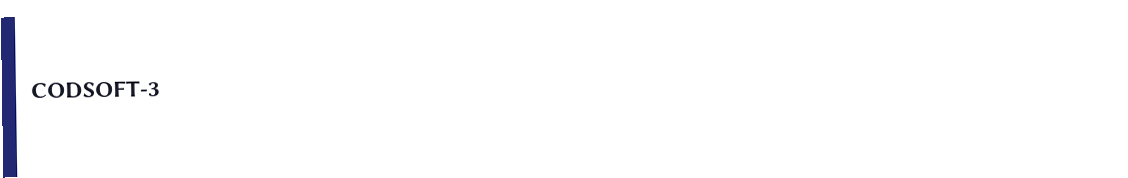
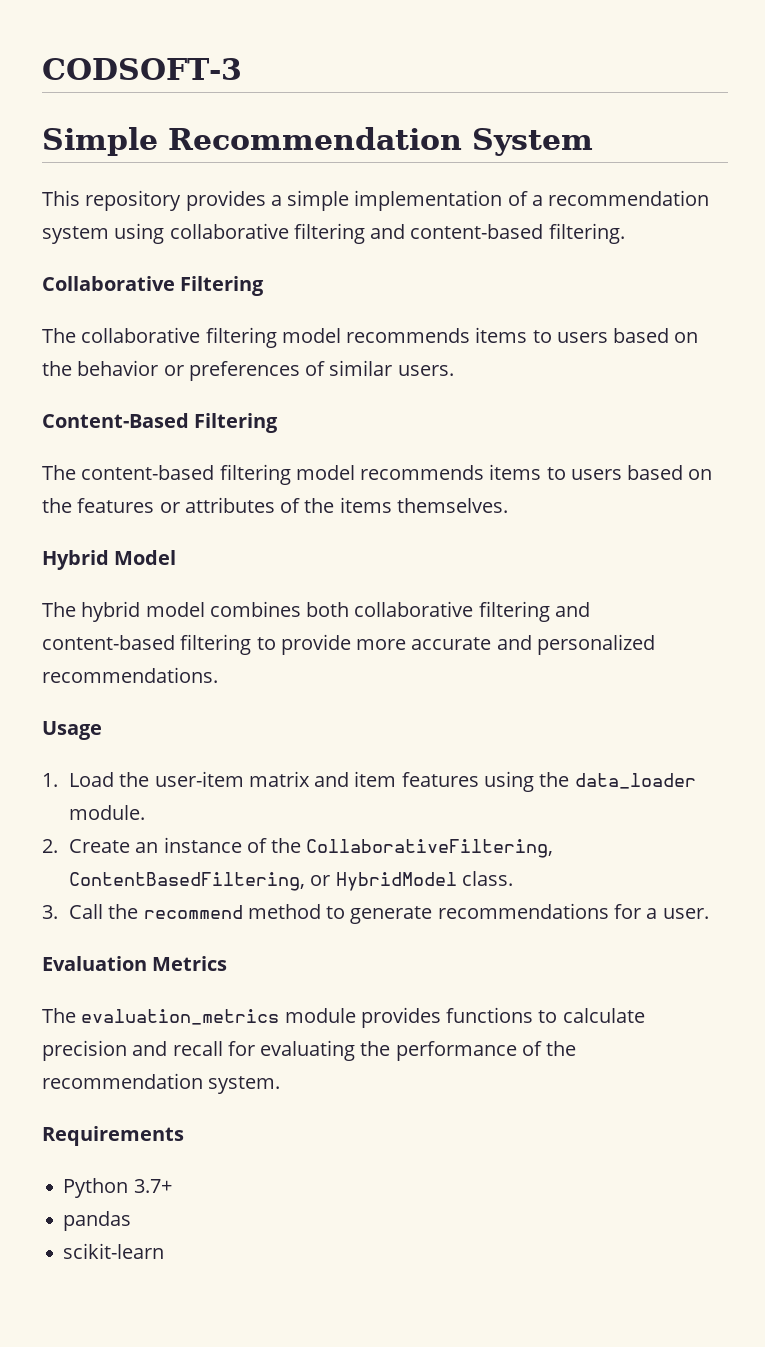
(161, 90) none -> [42,127,593,156] [42,190,710,211] [42,223,625,244] [42,276,265,296] [42,327,699,348] [42,360,454,381] [42,413,279,433] [42,464,713,485] [42,497,508,513] [42,550,177,570] [42,601,590,622] [42,634,655,655] [42,667,218,683] [42,721,102,740] [42,771,696,792] [69,805,146,820] [42,837,554,858] [69,871,513,891] [42,903,709,924] [42,956,228,971] [42,1007,645,1028] [42,1040,577,1061] [42,1073,281,1094] [42,1126,184,1146] [63,1178,172,1198] [63,1211,132,1231] [63,1243,165,1259] // Simple Recommendation System // This repository provides a simple implementation of a recommendation system using collaborative filtering and content-based filtering. // Collaborative Filtering // The collaborative filtering model recommends items to users based on the behavior or preferences of similar users. // Content-Based Filtering // The content-based filtering model recommends items to users based on the features or attributes of the items themselves. // Hybrid Model // The hybrid model combines both collaborative filtering and content-based filtering to provide more accurate and personalized recommendations. // Usage // 1. Load the user-item matrix and item features using the data_loader module. // 2. Create an instance of the CollaborativeFiltering, ContentBasedFiltering, or HybridModel class. // 3. Call the recommend method to generate recommendations for a user. // Evaluation Metrics // The evaluation_metrics module provides functions to calculate precision and recall for evaluating the performance of the recommendation system. // Requirements // Python 3.7+ // pandas // scikit-learn

